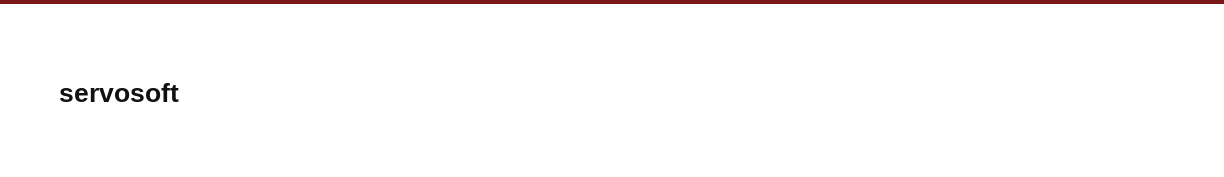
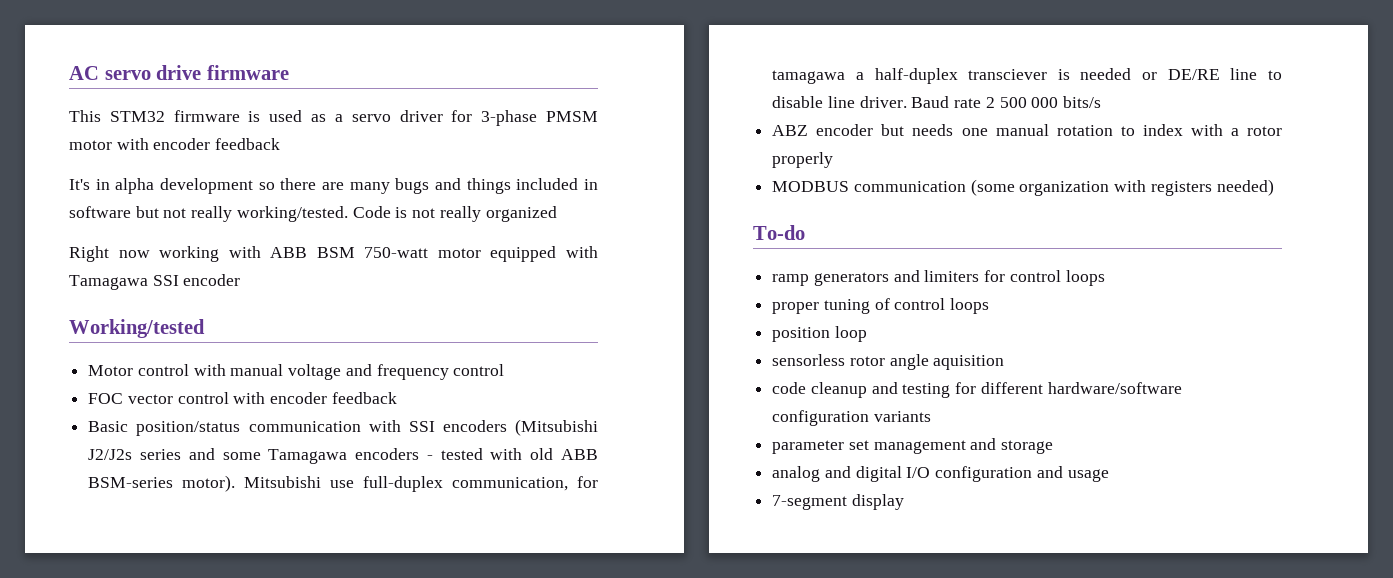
[59,83,179,102] servosoft -> [69,65,289,80] [69,110,598,126] [69,138,281,150] [69,178,599,194] [69,206,557,222] [69,246,598,262] [69,274,241,290] [69,319,205,338] [88,364,505,380] [88,392,397,404] [88,419,598,436] [88,448,598,464] [88,475,598,492] [772,68,1282,84] [772,96,1102,108] [772,124,1282,136] [772,152,834,168] [772,179,1274,196] [753,225,805,240] [772,270,1105,286] [772,298,990,314] [772,326,867,342] [772,354,1005,370] [772,382,1182,398] [772,410,931,426] [772,438,1054,454] [772,466,1109,482] [772,494,904,510] AC servo drive firmware // This STM32 firmware is used as a servo driver for 3-phase PMSM motor with encoder feedback // It's in alpha development so there are many bugs and things included in software but not really working/tested. Code is not really organized // Right now working with ABB BSM 750-watt motor equipped with Tamagawa SSI encoder // Working/tested // Motor control with manual voltage and frequency control // FOC vector control with encoder feedback // Basic position/status communication with SSI encoders (Mitsubishi J2/J2s series and some Tamagawa encoders - tested with old ABB BSM-series motor). Mitsubishi use full-duplex communication, for tamagawa a half-duplex transciever is needed or DE/RE line to disable line driver. Baud rate 2 500 000 bits/s // ABZ encoder but needs one manual rotation to index with a rotor properly // MODBUS communication (some organization with registers needed) // To-do // ramp generators and limiters for control loops // proper tuning of control loops // position loop // sensorless rotor angle aquisition // code cleanup and testing for different hardware/software configuration variants // parameter set management and storage // analog and digital I/O configuration and usage // 7-segment display

